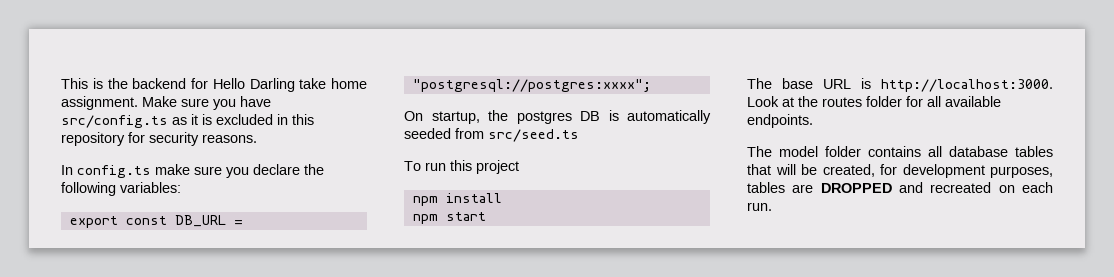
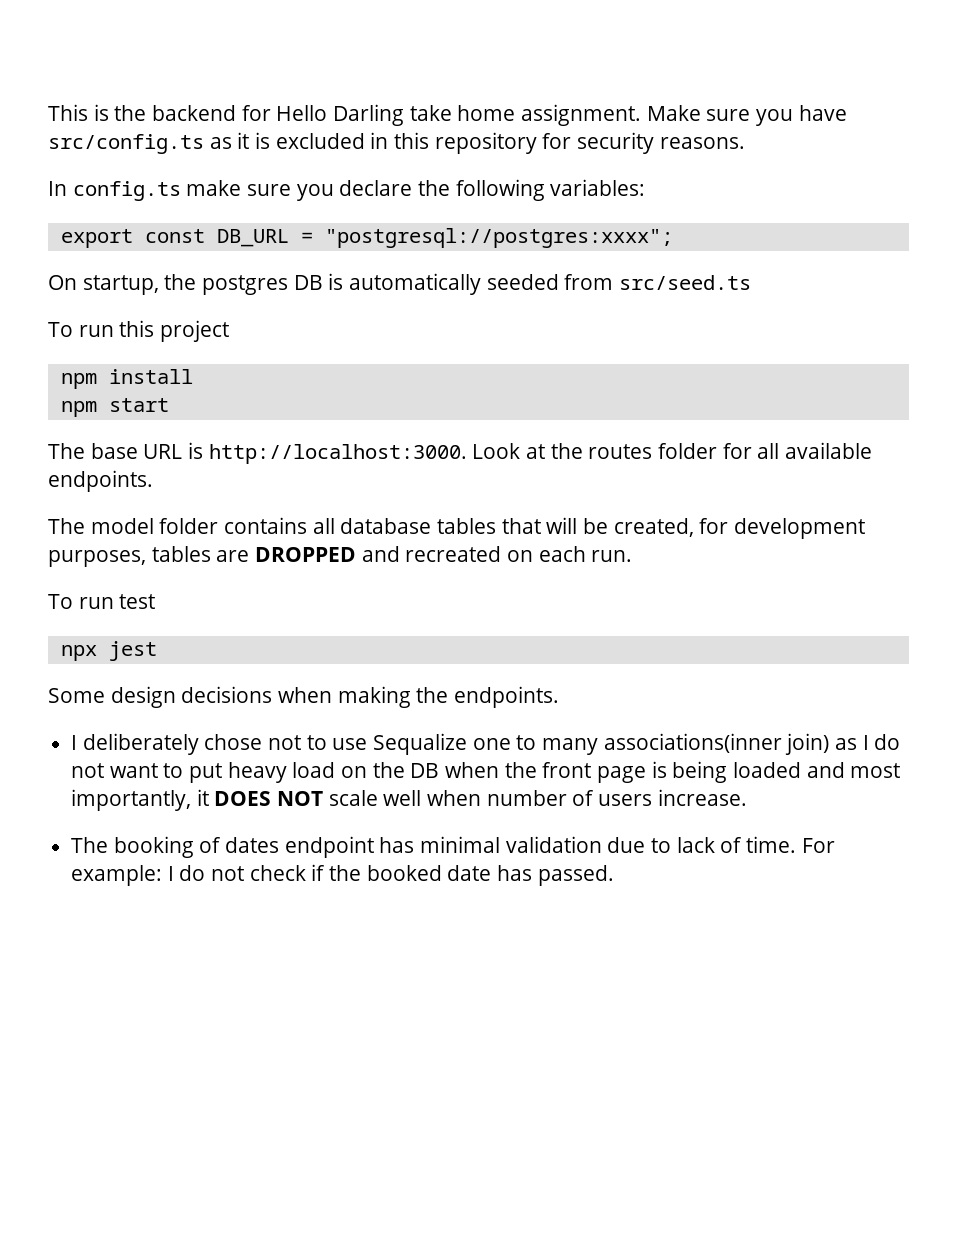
(772, 206) none -> [48,594,156,609] [60,641,157,661] [48,686,560,708] [71,733,901,755] [71,761,901,783] [71,789,747,811] [71,836,835,858] [71,864,614,886] // To run test // npx jest // Some design decisions when making the endpoints. // I deliberately chose not to use Sequalize one to many associations(inner join) as I do not want to put heavy load on the DB when the front page is being loaded and most importantly, it DOES NOT scale well when number of users increase. // The booking of dates endpoint has minimal validation due to lack of time. For example: I do not check if the booked date has passed.

